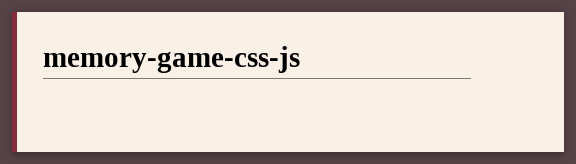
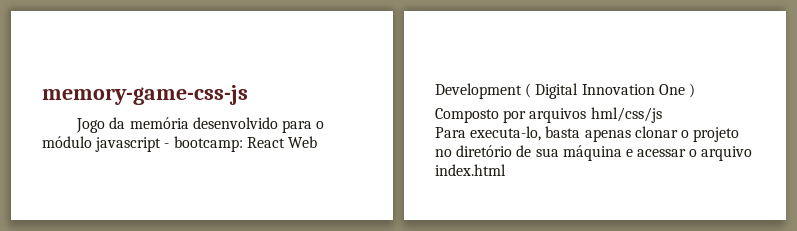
(300, 59) none -> [76,117,325,133] [42,136,317,152] [435,83,695,99] [435,107,662,123] [435,126,740,142] [435,145,753,161] [435,164,506,176] // Jogo da memória desenvolvido para o módulo javascript - bootcamp: React Web Development ( Digital Innovation One ) // Composto por arquivos hml/css/js // Para executa-lo, basta apenas clonar o projeto no diretório de sua máquina e acessar o arquivo index.html

